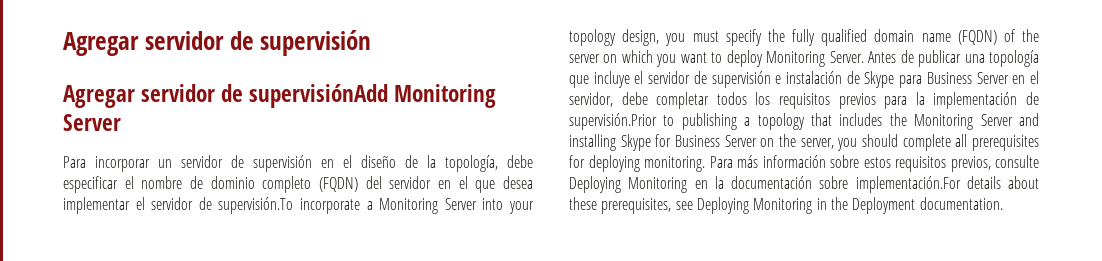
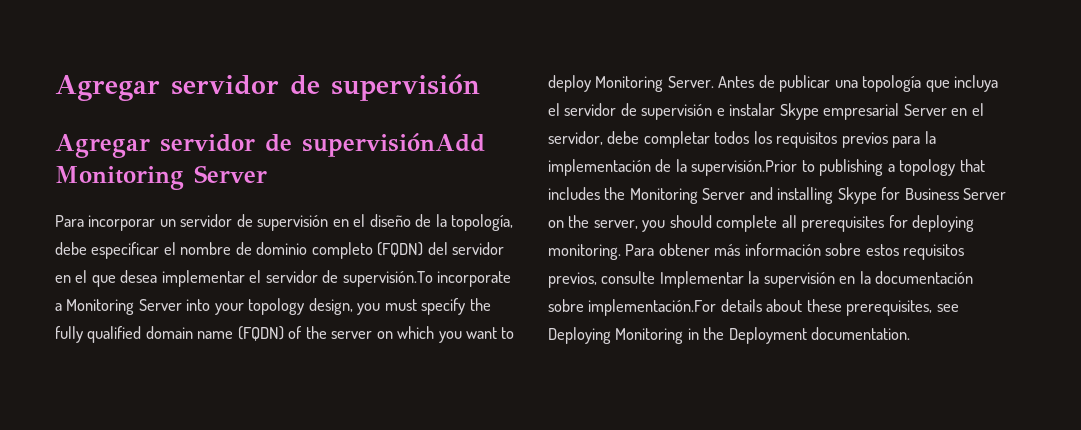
[593,71,630,88] incluye -> [954,75,999,92] incluya
[786,71,972,88] instalación de Skype para Business -> [729,103,900,120] instalar Skype empresarial
(1039, 98) none -> [675,159,687,172] la
(733, 162) none -> [658,243,710,256] obtener
[569,176,688,193] Deploying Monitoring -> [659,271,835,288] Implementar la supervisión

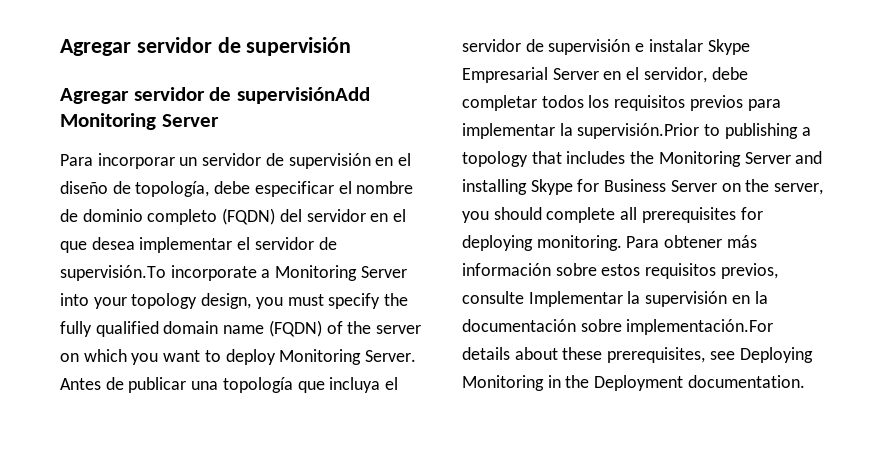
[435,214,447,227] la -> (131, 187) none
[823,103,900,120] empresarial -> [462,67,548,83] Empresarial
[924,131,936,144] [548,159,672,176] la implementación de -> [462,123,555,139] implementar

